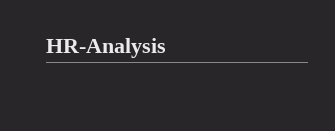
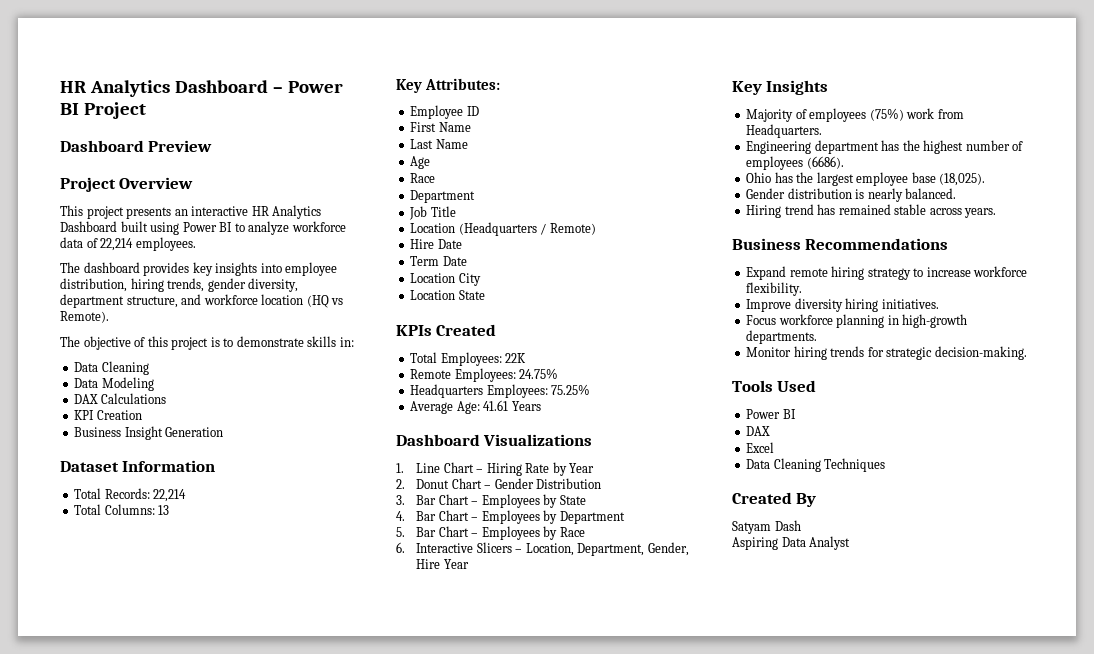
[46,38,166,58] HR-Analysis -> [60,80,343,97] [60,102,146,119] [60,140,213,152] [60,177,194,192] [60,205,322,219] [60,221,346,235] [60,237,196,251] [60,262,338,276] [60,278,299,292] [60,294,344,308] [60,311,109,323] [60,336,354,350] [74,361,149,375] [74,377,154,391] [74,393,166,404] [74,410,142,420] [74,426,224,440] [60,460,216,472] [74,488,187,502] [74,504,170,515] [396,78,500,93] [410,105,479,119] [410,122,471,132] [410,139,468,149] [410,156,431,169] [410,173,436,183] [410,190,476,203] [409,206,456,220] [410,222,596,236] [410,239,462,249] [410,256,467,266] [410,273,481,286] [410,290,485,300] [396,324,497,336] [410,352,527,366] [410,368,559,382] [410,384,591,398] [410,400,541,414] [396,434,593,446] [396,462,595,476] [396,478,602,489] [396,494,586,508] [396,510,625,524] [396,526,585,540] [396,542,689,556] [416,559,469,569] [732,80,829,95] [746,108,964,122] [746,124,823,138] [746,140,1024,154] [746,156,844,170] [746,172,986,186] [746,188,957,202] [746,204,997,218] [732,238,949,250] [746,266,1028,280] [746,282,803,296] [746,298,939,312] [746,314,968,328] [746,330,818,344] [746,346,1027,360] [732,380,817,392] [746,409,796,419] [746,426,771,436] [746,442,775,453] [746,458,886,472] [732,492,817,507] [732,520,801,534] [732,536,851,550] HR Analytics Dashboard – Power BI Project // Dashboard Preview // Project Overview // This project presents an interactive HR Analytics Dashboard built using Power BI to analyze workforce data of 22,214 employees. // The dashboard provides key insights into employee distribution, hiring trends, gender diversity, department structure, and workforce location (HQ vs Remote). // The objective of this project is to demonstrate skills in: // Data Cleaning // Data Modeling // DAX Calculations // KPI Creation // Business Insight Generation // Dataset Information // Total Records: 22,214 // Total Columns: 13 // Key Attributes: // Employee ID // First Name // Last Name // Age // Race // Department // Job Title // Location (Headquarters / Remote) // Hire Date // Term Date // Location City // Location State // KPIs Created // Total Employees: 22K // Remote Employees: 24.75% // Headquarters Employees: 75.25% // Average Age: 41.61 Years // Dashboard Visualizations // 1. Line Chart – Hiring Rate by Year // 2. Donut Chart – Gender Distribution // 3. Bar Chart – Employees by State // 4. Bar Chart – Employees by Department // 5. Bar Chart – Employees by Race // 6. Interactive Slicers – Location, Department, Gender, Hire Year // Key Insights // Majority of employees (75%) work from Headquarters. // Engineering department has the highest number of employees (6686). // Ohio has the largest employee base (18,025). // Gender distribution is nearly balanced. // Hiring trend has remained stable across years. // Business Recommendations // Expand remote hiring strategy to increase workforce flexibility. // Improve diversity hiring initiatives. // Focus workforce planning in high-growth departments. // Monitor hiring trends for strategic decision-making. // Tools Used // Power BI // DAX // Excel // Data Cleaning Techniques // Created By // Satyam Dash // Aspiring Data Analyst

